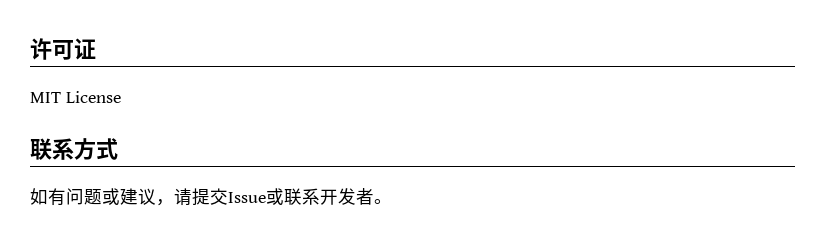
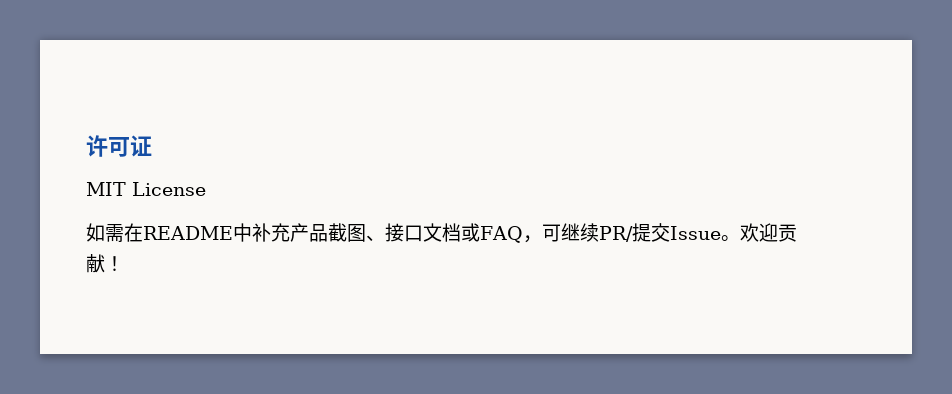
[30,138,118,160] // 联系方式 -> (206, 189) none
[48,188,392,206] 有问题或建议，请提交Issue或联系开发者。 -> [105,223,797,243] [86,254,124,273] 需在README中补充产品截图、接口文档或FAQ，可继续PR/提交Issue。欢迎贡献！

